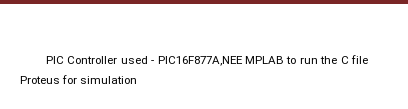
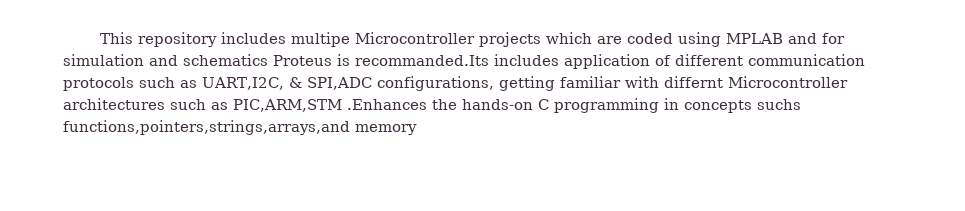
[45,55,368,66] [20,75,138,84] PIC Controller used - PIC16F877A,NEE MPLAB to run the C file Proteus for simulation -> [100,32,846,47] [63,54,865,69] [63,76,848,91] [63,98,801,113] [63,120,417,135] This repository includes multipe Microcontroller projects which are coded using MPLAB and for simulation and schematics Proteus is recommanded.Its includes application of different communication protocols such as UART,I2C, & SPI,ADC configurations, getting familiar with differnt Microcontroller architectures such as PIC,ARM,STM .Enhances the hands-on C programming in concepts suchs functions,pointers,strings,arrays,and memory

